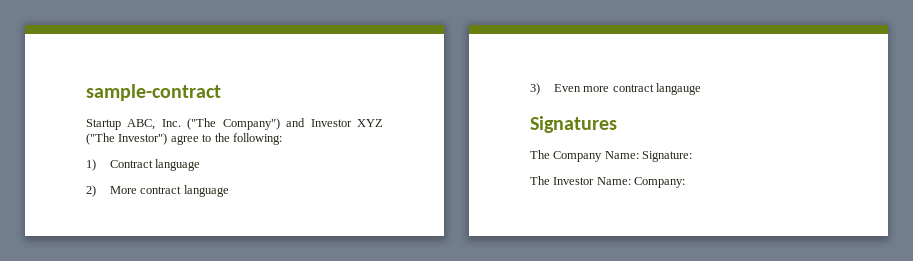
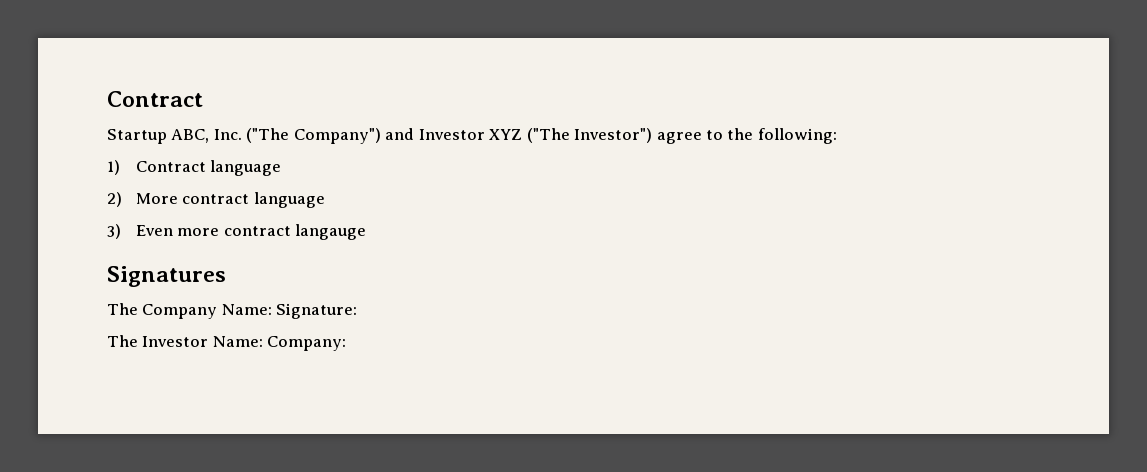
[86,84,221,101] sample-contract -> [107,91,203,107] Contract

